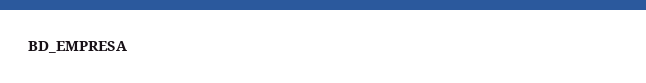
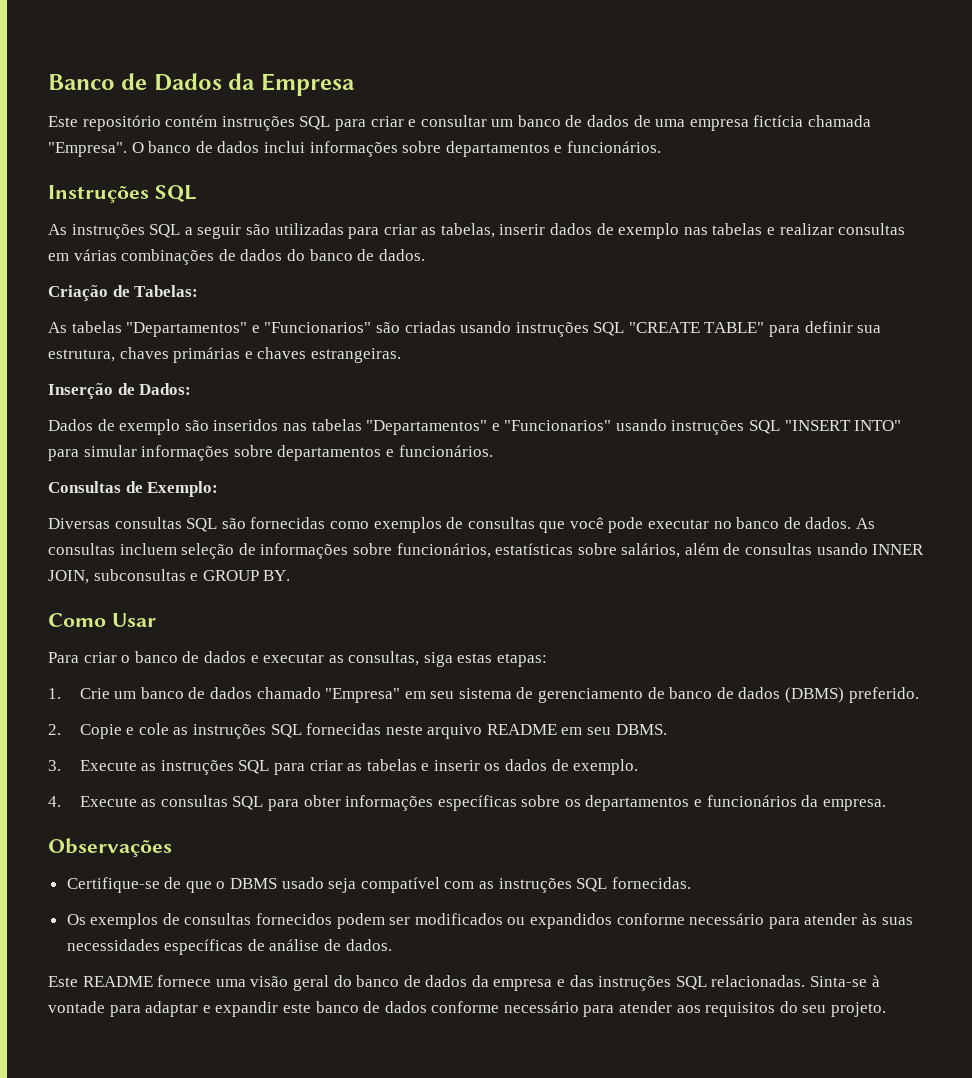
[28,41,127,53] BD_EMPRESA -> [48,73,355,96] [48,115,872,131] [48,141,661,157] [48,185,197,203] [48,223,906,239] [48,249,425,265] [48,285,199,301] [48,321,882,337] [48,347,401,363] [48,383,192,399] [48,419,902,435] [48,445,493,461] [48,481,219,497] [48,517,876,533] [48,543,925,559] [48,569,291,584] [48,613,156,627] [48,651,548,667] [48,687,919,703] [48,723,667,739] [48,759,639,775] [48,795,886,811] [48,838,172,857] [66,877,691,893] [66,913,913,929] [66,939,392,955] [48,975,880,991] [48,1001,887,1017] Banco de Dados da Empresa // Este repositório contém instruções SQL para criar e consultar um banco de dados de uma empresa fictícia chamada "Empresa". O banco de dados inclui informações sobre departamentos e funcionários. // Instruções SQL // As instruções SQL a seguir são utilizadas para criar as tabelas, inserir dados de exemplo nas tabelas e realizar consultas em várias combinações de dados do banco de dados. // Criação de Tabelas: // As tabelas "Departamentos" e "Funcionarios" são criadas usando instruções SQL "CREATE TABLE" para definir sua estrutura, chaves primárias e chaves estrangeiras. // Inserção de Dados: // Dados de exemplo são inseridos nas tabelas "Departamentos" e "Funcionarios" usando instruções SQL "INSERT INTO" para simular informações sobre departamentos e funcionários. // Consultas de Exemplo: // Diversas consultas SQL são fornecidas como exemplos de consultas que você pode executar no banco de dados. As consultas incluem seleção de informações sobre funcionários, estatísticas sobre salários, além de consultas usando INNER JOIN, subconsultas e GROUP BY. // Como Usar // Para criar o banco de dados e executar as consultas, siga estas etapas: // 1. Crie um banco de dados chamado "Empresa" em seu sistema de gerenciamento de banco de dados (DBMS) preferido. // 2. Copie e cole as instruções SQL fornecidas neste arquivo README em seu DBMS. // 3. Execute as instruções SQL para criar as tabelas e inserir os dados de exemplo. // 4. Execute as consultas SQL para obter informações específicas sobre os departamentos e funcionários da empresa. // Observações // Certifique-se de que o DBMS usado seja compatível com as instruções SQL fornecidas. // Os exemplos de consultas fornecidos podem ser modificados ou expandidos conforme necessário para atender às suas necessidades específicas de análise de dados. // Este README fornece uma visão geral do banco de dados da empresa e das instruções SQL relacionadas. Sinta-se à vontade para adaptar e expandir este banco de dados conforme necessário para atender aos requisitos do seu projeto.

